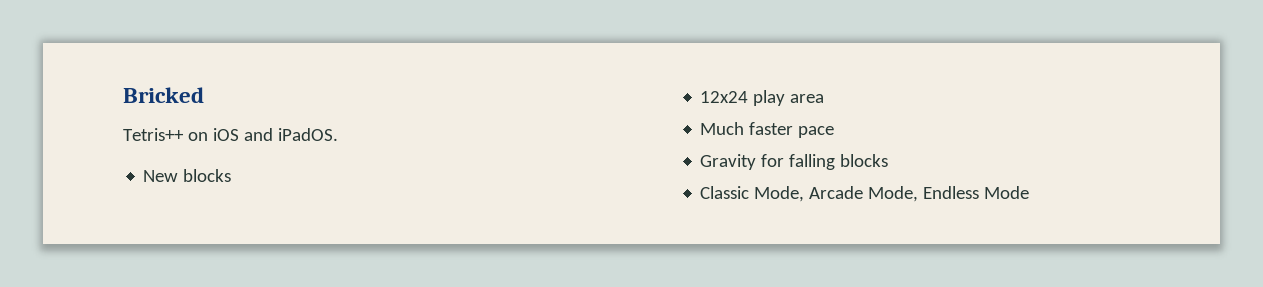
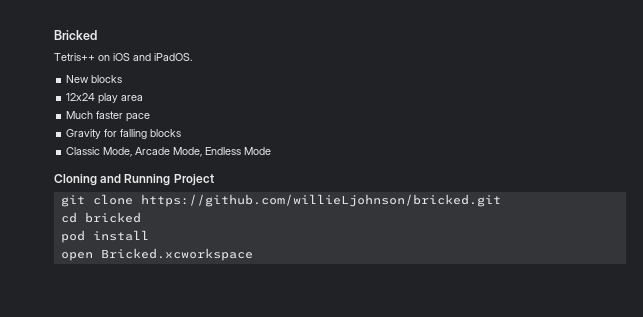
(1030, 192) none -> [54,174,214,186] [60,194,501,207] [60,212,141,223] [60,230,149,243] [60,248,253,261] // Cloning and Running Project // git clone https://github.com/willieLjohnson/bricked.git // cd bricked // pod install // open Bricked.xcworkspace

